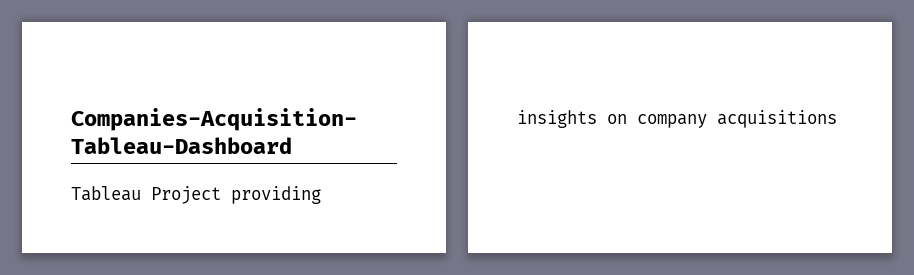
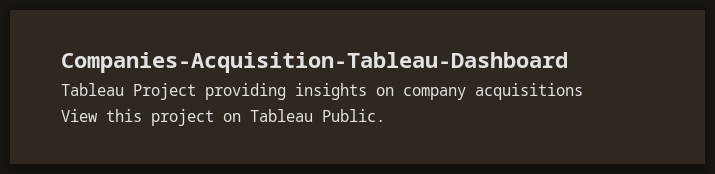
(837, 119) none -> [61,109,385,126] // View this project on Tableau Public.

